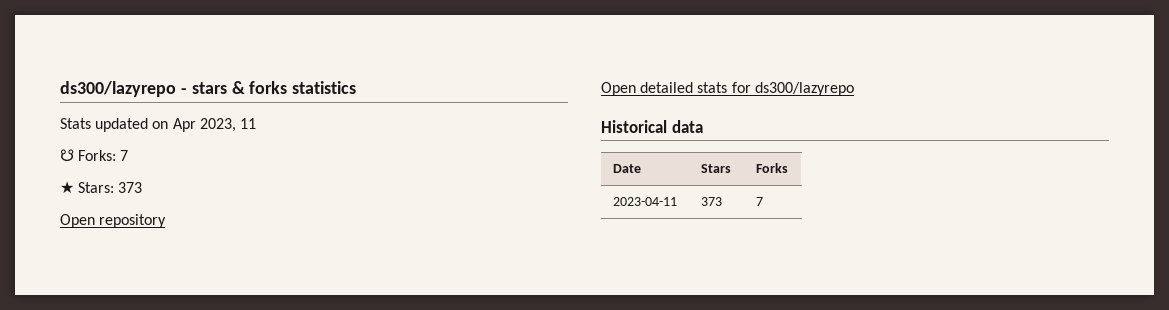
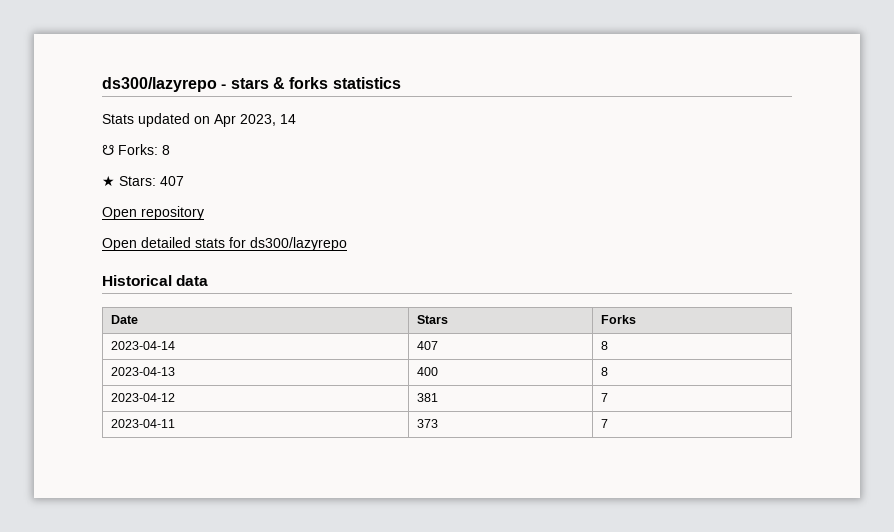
[239,118,256,129] 11 -> [280,114,296,124] 14
[120,150,129,161] 7 -> [162,145,170,155] 8
[118,182,143,193] 373 -> [160,176,184,186] 407
(788, 168) none -> [110,341,175,350] [416,341,438,350] [600,341,608,350] [110,367,175,376] [416,367,438,376] [600,367,608,376] [110,393,175,402] [416,393,438,402] [600,393,608,402] // 2023-04-14 | 407 | 8 // 2023-04-13 | 400 | 8 // 2023-04-12 | 381 | 7

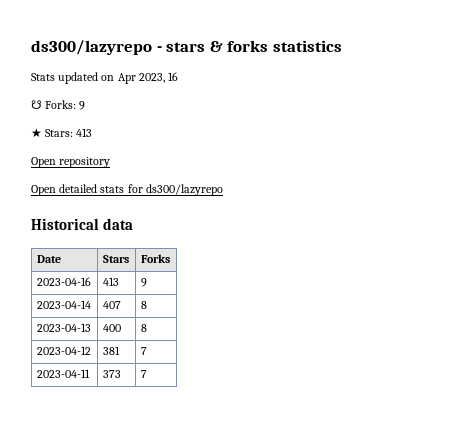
[280,114,296,124] 14 -> [168,72,179,81] 16
[162,145,170,155] 8 -> [79,101,86,110] 9
[160,176,184,186] 407 -> [76,128,93,137] 413
(636, 319) none -> [36,277,91,286] [102,277,119,286] [140,278,147,287] // 2023-04-16 | 413 | 9

